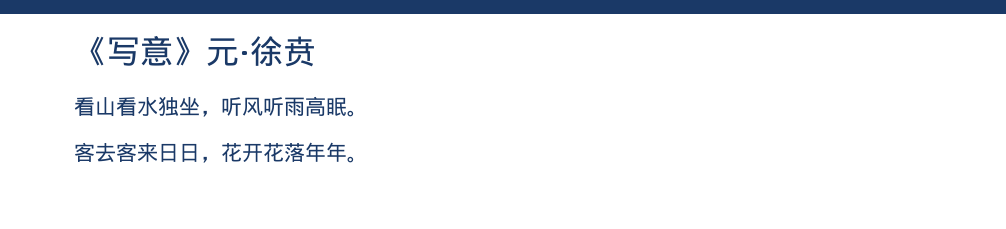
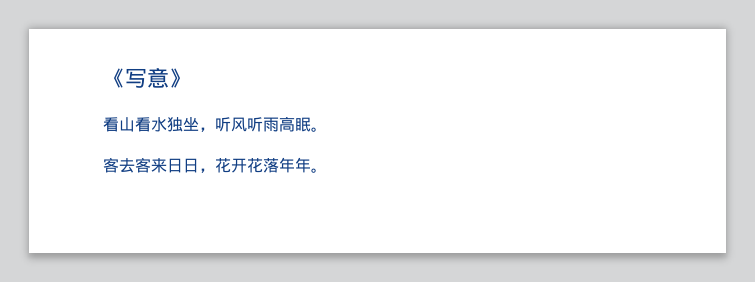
[206,36,316,67] 元·徐贲 -> (191, 78) none

